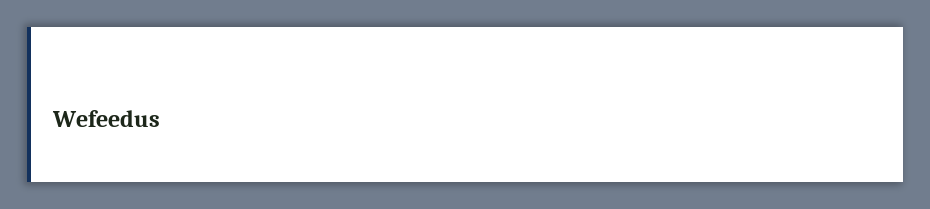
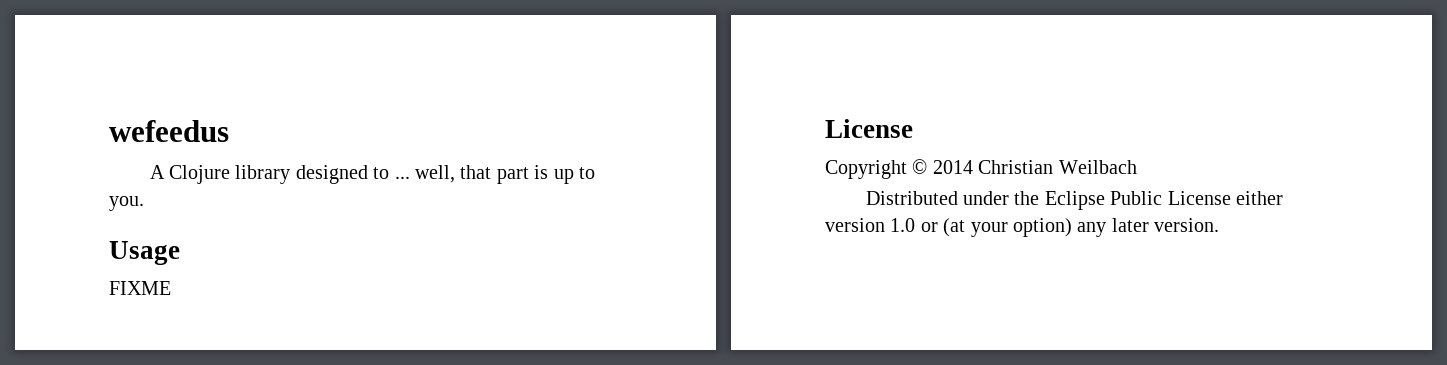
[52,110,160,127] Wefeedus -> [109,120,229,142] [149,165,596,184] [109,196,144,211] [109,241,180,265] [109,281,171,295] [825,119,913,138] [825,159,1137,179] [865,191,1284,210] [825,218,1220,237] wefeedus // A Clojure library designed to ... well, that part is up to you. // Usage // FIXME // License // Copyright © 2014 Christian Weilbach // Distributed under the Eclipse Public License either version 1.0 or (at your option) any later version.

